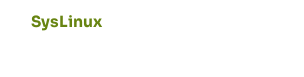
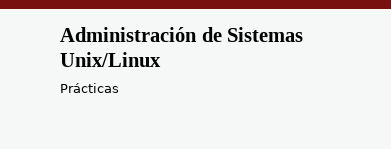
[31,15,103,31] SysLinux -> [60,27,304,42] [60,52,161,67] [60,83,119,93] Administración de Sistemas Unix/Linux // Prácticas

